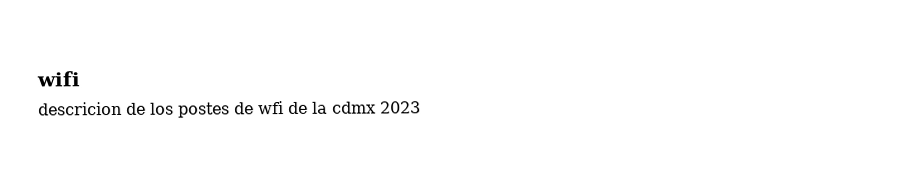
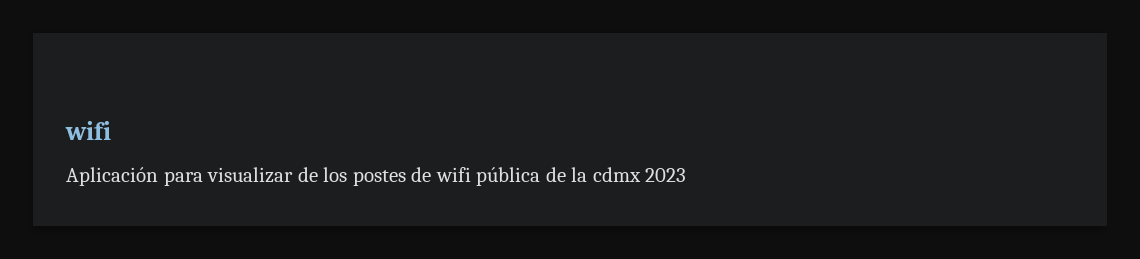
[38,101,122,116] descricion -> [66,167,294,186] Aplicación para visualizar
[258,101,284,115] wfi -> [435,167,541,186] wifi pública

